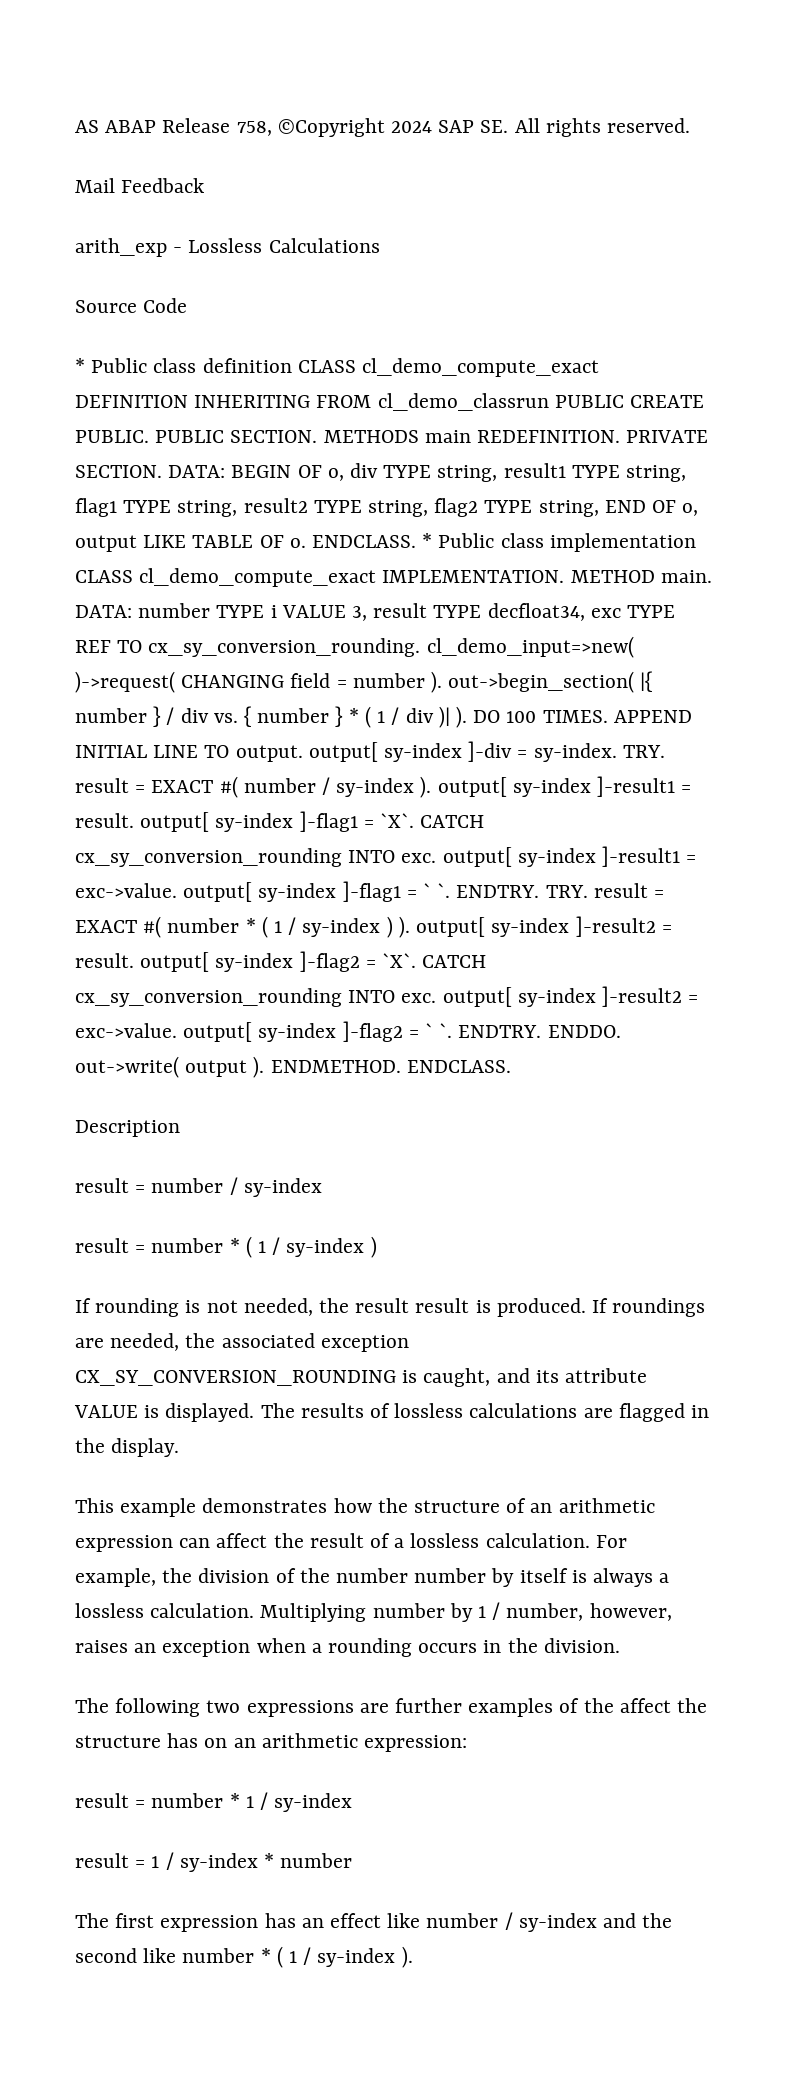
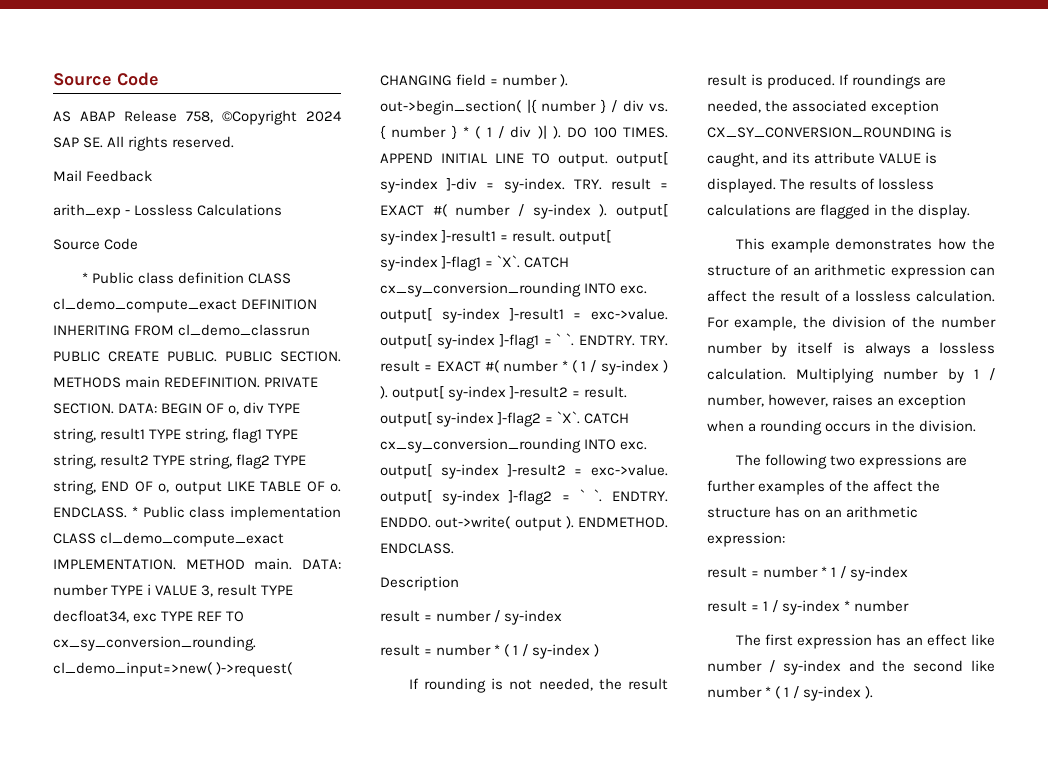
(75, 126) none -> [53,72,159,86] Source Code //

